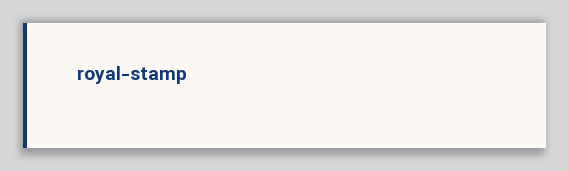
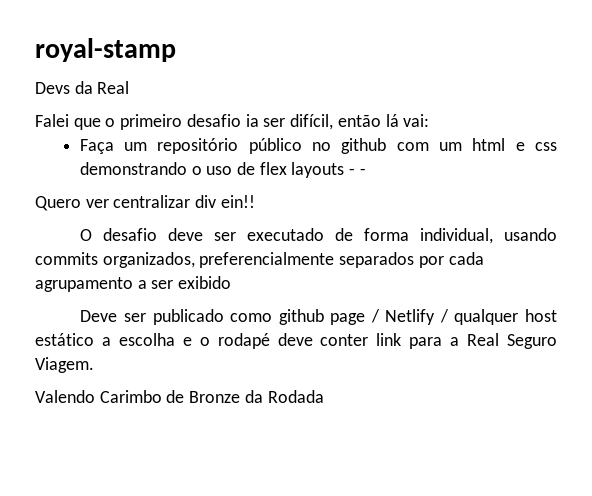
(187, 75) none -> [35,81,130,94] [35,114,430,130] [79,138,557,154] [79,162,366,178] [35,195,255,211] [80,228,557,244] [35,252,484,268] [35,276,232,292] [80,309,557,325] [35,333,557,349] [35,357,94,373] [35,390,324,403] // Devs da Real // Falei que o primeiro desafio ia ser difícil, então lá vai: // Faça um repositório público no github com um html e css demonstrando o uso de flex layouts - - // Quero ver centralizar div ein!! // O desafio deve ser executado de forma individual, usando commits organizados, preferencialmente separados por cada agrupamento a ser exibido // Deve ser publicado como github page / Netlify / qualquer host estático a escolha e o rodapé deve conter link para a Real Seguro Viagem. // Valendo Carimbo de Bronze da Rodada

